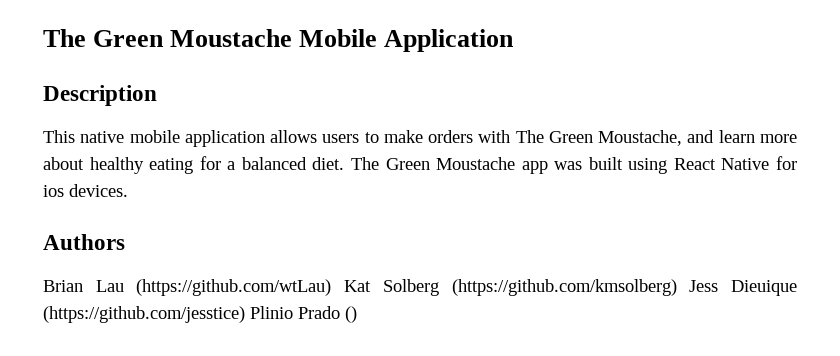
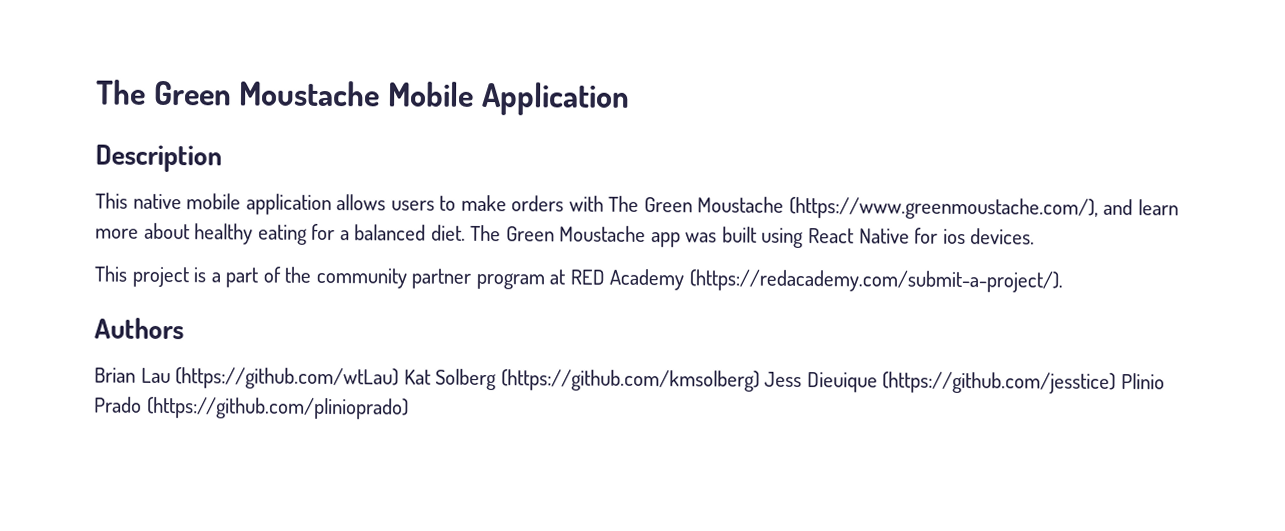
[598,130,683,146] Moustache, -> [697,196,1099,220] Moustache (https://www.greenmoustache.com/),
(128, 190) none -> [94,265,1063,293] // This project is a part of the community partner program at RED Academy (https://redacademy.com/submit-a-project/).
[345,306,357,323] () -> [146,396,410,420] (https://github.com/plinioprado)

